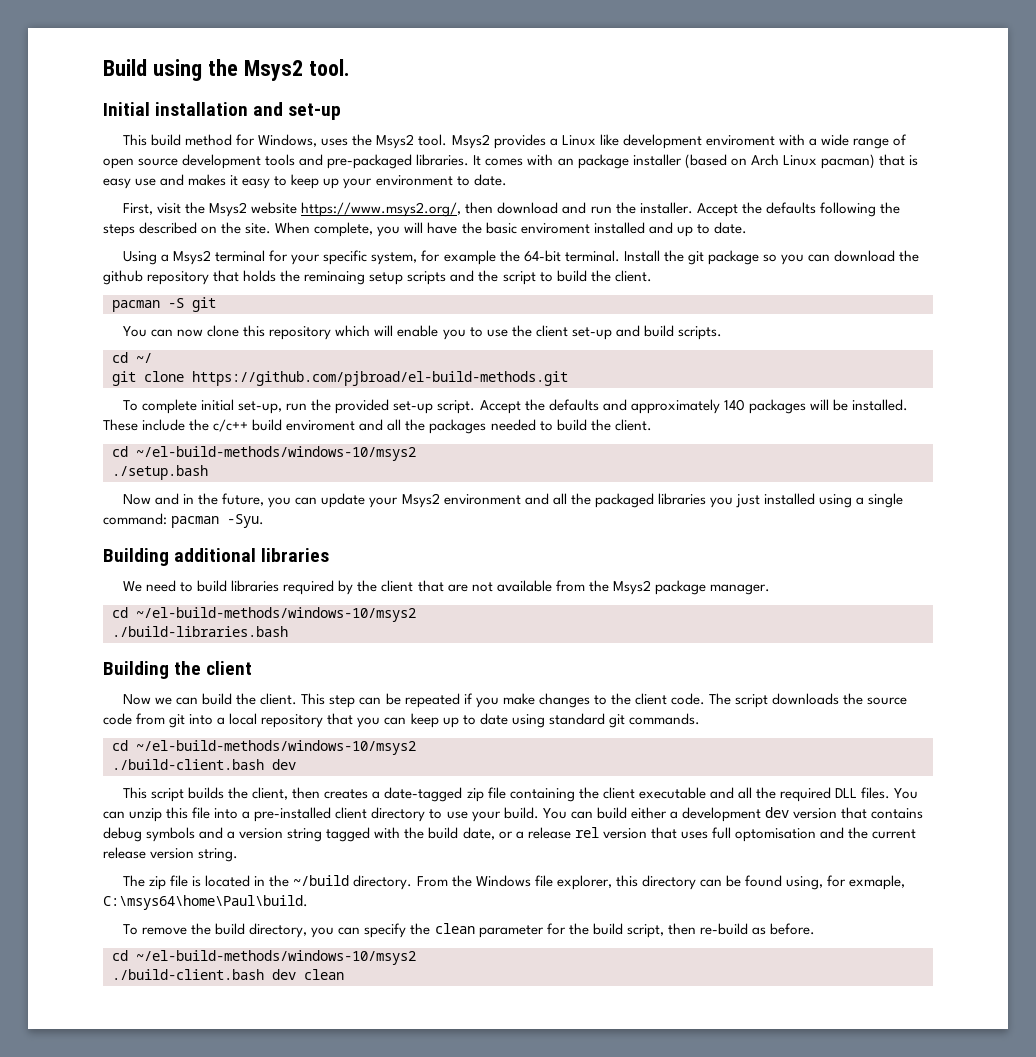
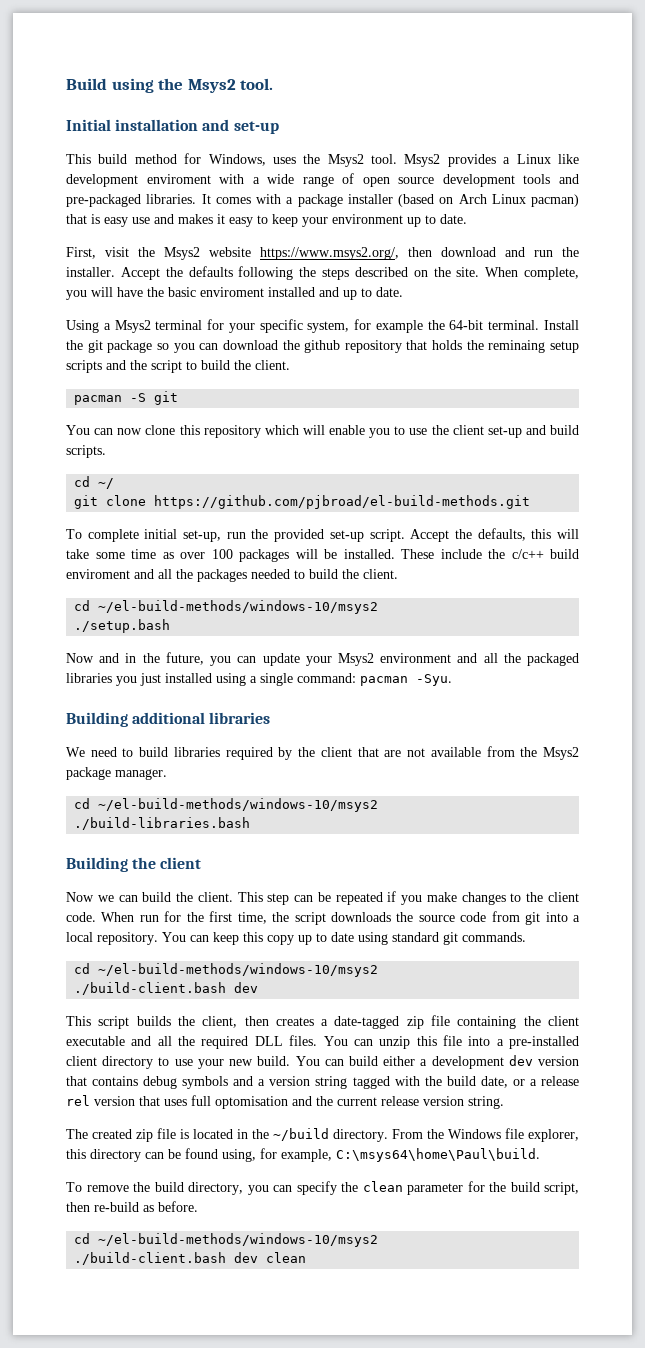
[557,158,574,166] an -> [286,197,294,204] a
[323,178,340,189] up -> (298, 220) none
(453, 180) none -> [407,217,421,227] up
[548,399,745,414] defaults and approximately 140 -> [477,528,579,541] [66,549,233,559] defaults, this will take some time as over 100
[709,693,732,705] The -> [101,911,290,924] When run for the first time, the
[261,713,439,728] repository that you can keep -> [97,932,294,945] repository. You can keep this copy
(501, 816) none -> [229,1059,254,1066] new
(146, 881) none -> [92,1129,132,1139] created
[849,875,906,890] exmaple, -> [281,1149,332,1162] example,

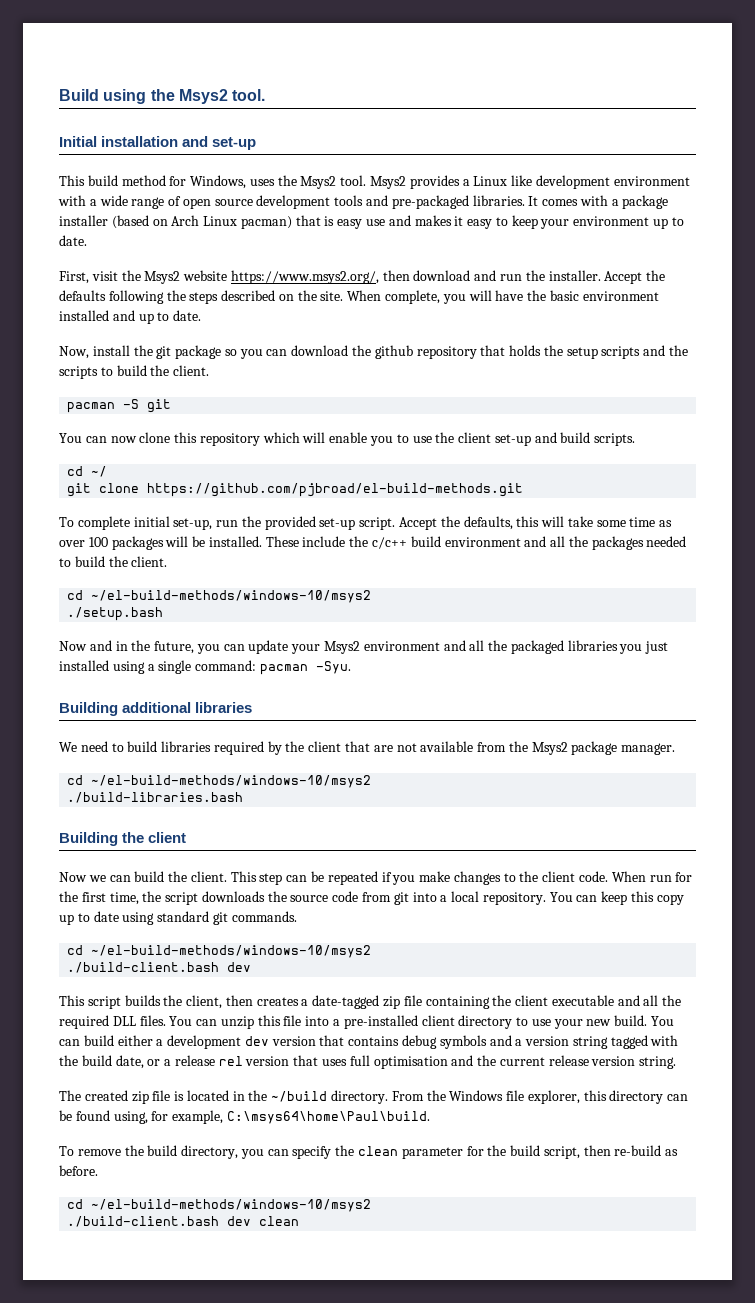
[146,174,211,184] enviroment -> [613,176,690,186] environment
[200,287,264,297] enviroment -> [582,291,659,301] environment
[66,319,579,333] Using a Msys2 terminal for your specific system, for example the 64-bit terminal. Install -> [59,345,130,359] Now, install
[488,340,546,353] reminaing -> (563, 350) none
[151,360,182,373] script -> [59,366,98,379] scripts
[66,569,130,579] enviroment -> [444,537,521,547] environment
[215,1096,288,1109] optomisation -> [373,1056,448,1069] optimisation

